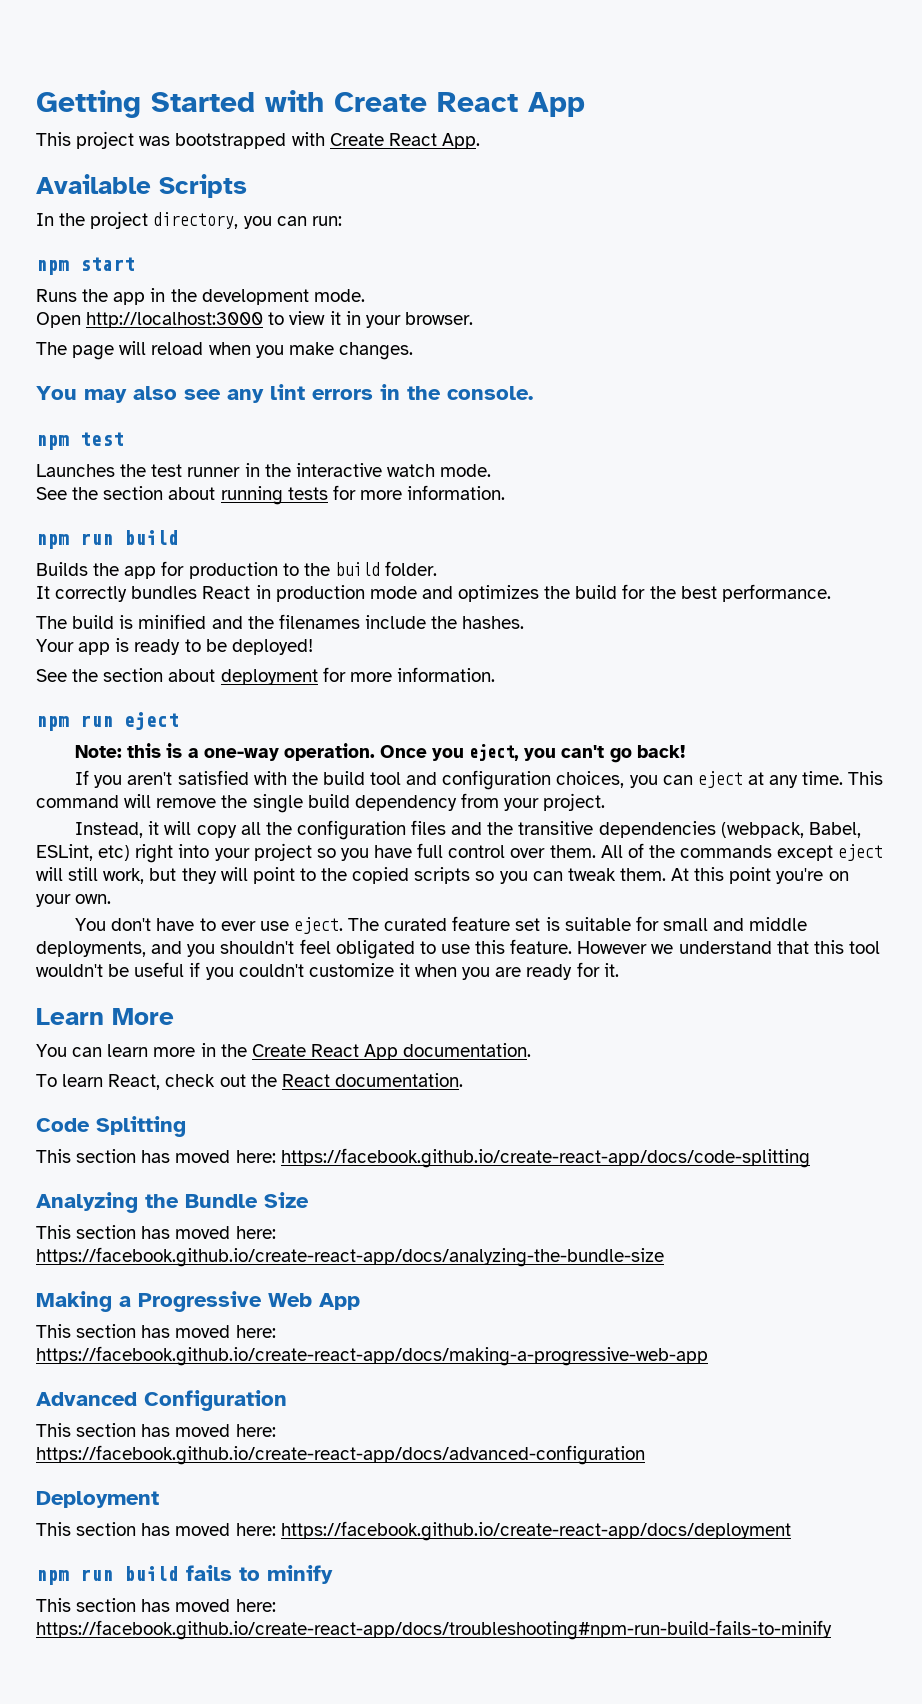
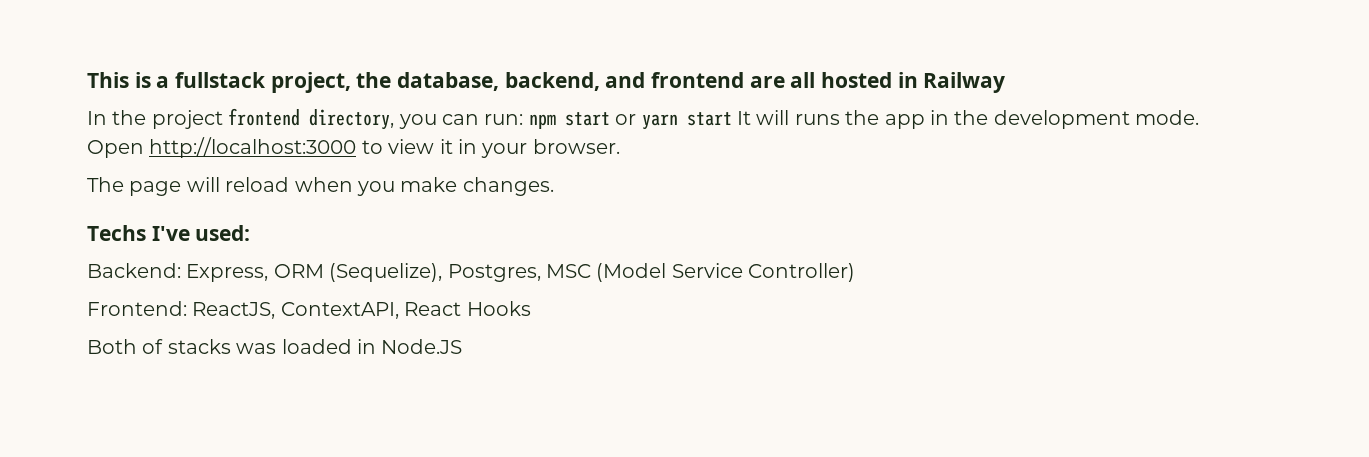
[36,90,585,118] [36,131,480,149] [36,174,247,198] Getting Started with Create React App // This project was bootstrapped with Create React App. // Available Scripts -> [87,72,1006,93] This is a fullstack project, the database, backend, and frontend are all hosted in Railway
(149, 220) none -> [228,108,301,126] frontend
(342, 221) // -> (524, 119) none
[36,289,77,302] // Runs -> [615,110,840,130] or yarn start It will runs
[36,384,533,403] [36,432,124,450] [36,463,492,477] [36,485,506,505] [36,530,179,549] [36,561,438,579] [36,584,831,602] [36,614,525,629] [36,638,313,655] [36,667,495,685] [36,712,179,731] [75,743,685,763] [75,770,884,790] [36,793,606,813] [75,820,861,840] [36,843,884,863] [36,867,849,884] [36,894,112,907] [75,916,808,934] [36,939,880,959] [36,962,619,980] [36,1008,174,1025] [36,1043,532,1060] [36,1073,463,1090] [36,1116,186,1137] [36,1148,810,1168] [36,1192,309,1213] [36,1225,276,1239] [36,1247,664,1267] [36,1291,360,1312] [36,1324,276,1338] [36,1346,708,1366] [36,1390,287,1411] [36,1423,276,1437] [36,1445,645,1465] [36,1491,159,1508] [36,1521,791,1541] [36,1565,333,1585] [36,1598,276,1612] [36,1620,832,1640] You may also see any lint errors in the console. // npm test // Launches the test runner in the interactive watch mode. // See the section about running tests for more information. // npm run build // Builds the app for production to the build folder. // It correctly bundles React in production mode and optimizes the build for the best performance. // The build is minified and the filenames include the hashes. // Your app is ready to be deployed! // See the section about deployment for more information. // npm run eject // Note: this is a one-way operation. Once you eject, you can't go back! // If you aren't satisfied with the build tool and configuration choices, you can eject at any time. This command will remove the single build dependency from your project. // Instead, it will copy all the configuration files and the transitive dependencies (webpack, Babel, ESLint, etc) right into your project so you have full control over them. All of the commands except eject will still work, but they will point to the copied scripts so you can tweak them. At this point you're on your own. // You don't have to ever use eject. The curated feature set is suitable for small and middle deployments, and you shouldn't feel obligated to use this feature. However we understand that this tool wouldn't be useful if you couldn't customize it when you are ready for it. // Learn More // You can learn more in the Create React App documentation. // To learn React, check out the React documentation. // Code Splitting // This section has moved here: https://facebook.github.io/create-react-app/docs/code-splitting // Analyzing the Bundle Size // This section has moved here: https://facebook.github.io/create-react-app/docs/analyzing-the-bundle-size // Making a Progressive Web App // This section has moved here: https://facebook.github.io/create-react-app/docs/making-a-progressive-web-app // Advanced Configuration // This section has moved here: https://facebook.github.io/create-react-app/docs/advanced-configuration // Deployment // This section has moved here: https://facebook.github.io/create-react-app/docs/deployment // npm run build fails to minify // This section has moved here: https://facebook.github.io/create-react-app/docs/troubleshooting#npm-run-build-fails-to-minify -> [87,225,251,241] [87,263,856,282] [87,301,531,319] [87,339,463,354] Techs I've used: // Backend: Express, ORM (Sequelize), Postgres, MSC (Model Service Controller) // Frontend: ReactJS, ContextAPI, React Hooks // Both of stacks was loaded in Node.JS

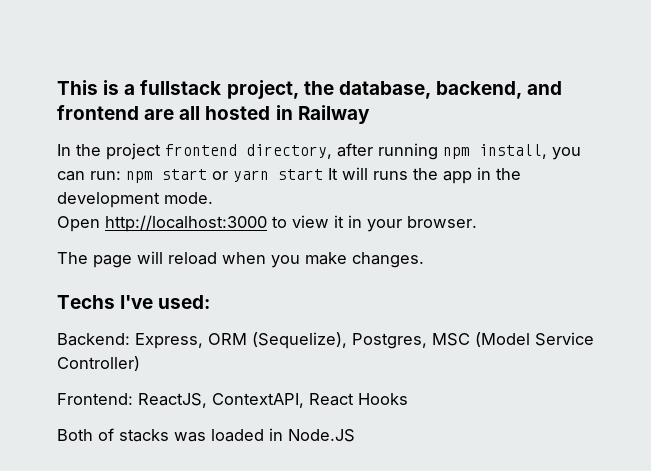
(395, 119) none -> [337,143,547,160] after running npm install,

